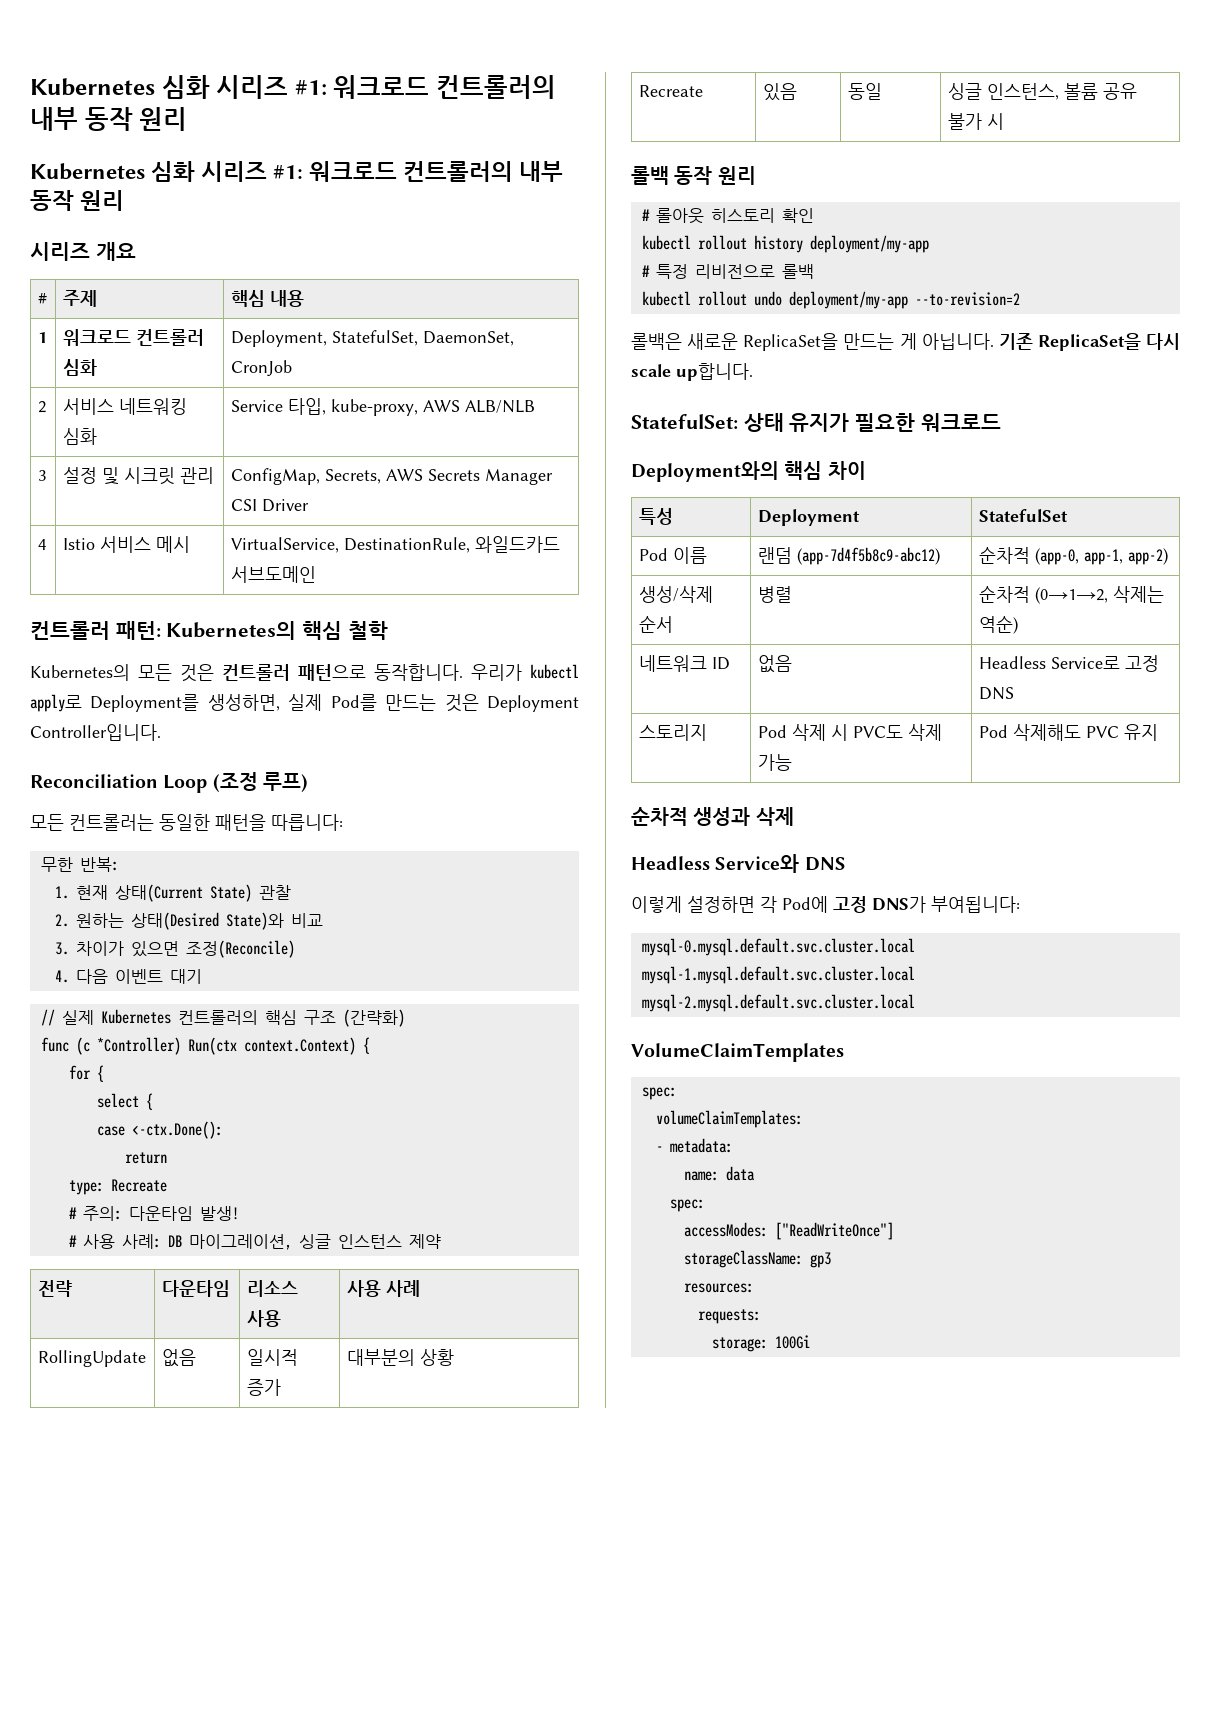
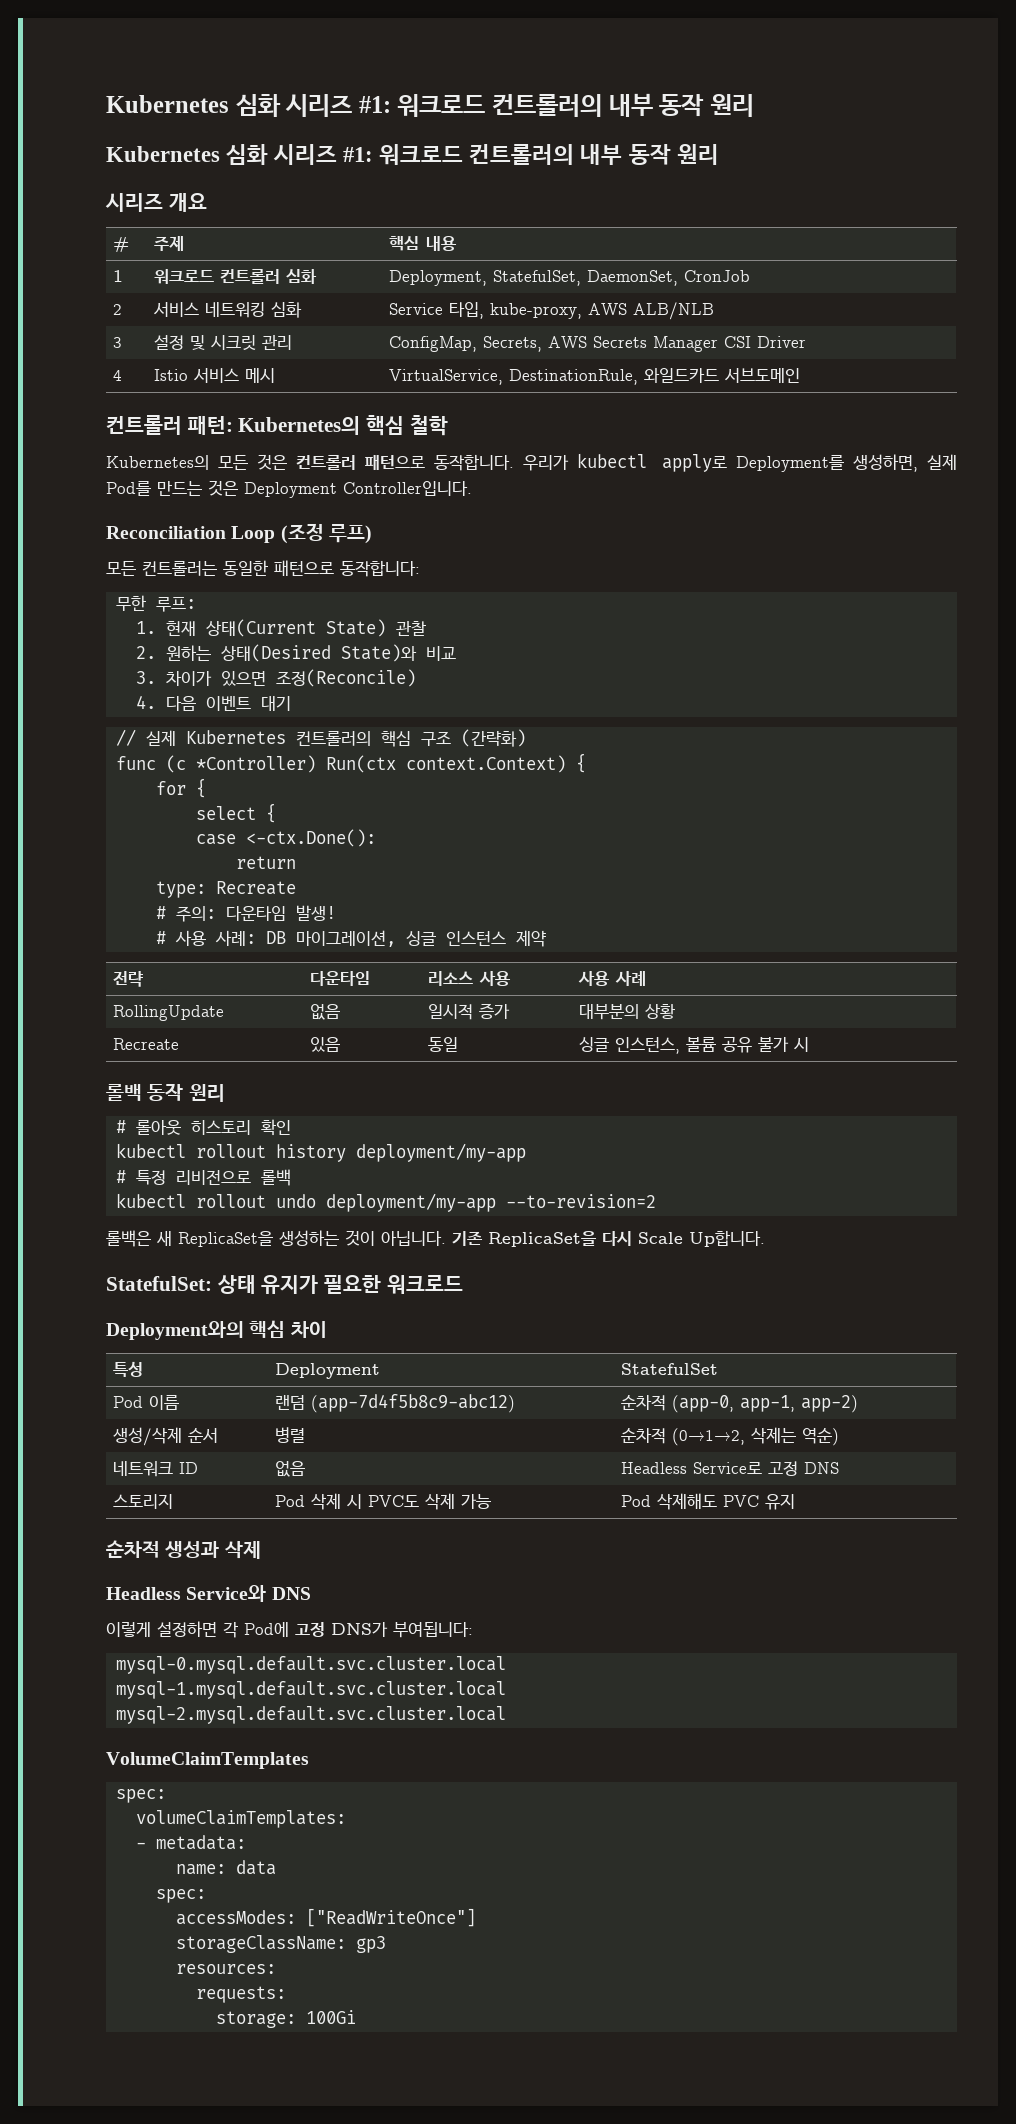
[215,814,343,831] 패턴을 따릅니다: -> [274,560,420,577] 패턴으로 동작합니다:
[79,857,119,872] 반복: -> [156,597,197,612] 루프:
[687,333,917,351] 새로운 ReplicaSet을 만드는 게 -> [156,1230,375,1247] 새 ReplicaSet을 생성하는 것이
[631,363,753,381] scale up합니다. -> [638,1230,765,1247] Scale Up합니다.

